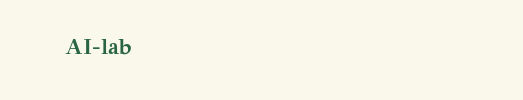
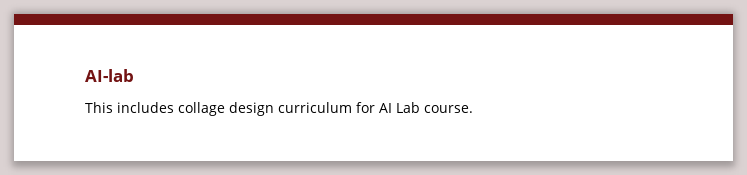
(132, 47) none -> [85,102,473,116] // This includes collage design curriculum for AI Lab course.

